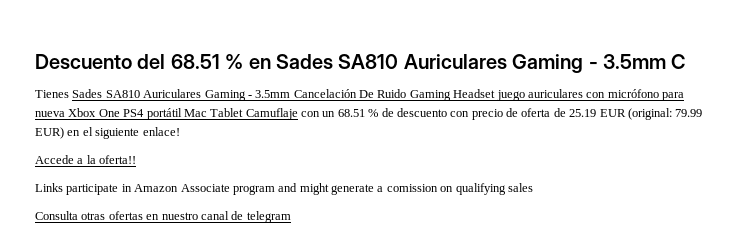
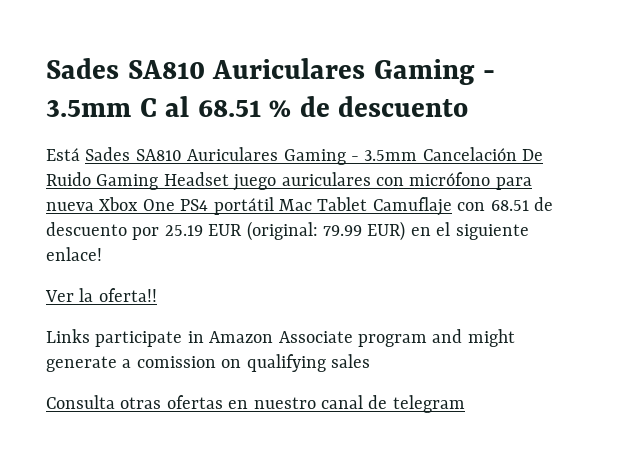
[35,54,271,69] Descuento del 68.51 % en -> (46, 68) none
[35,90,69,98] // Tienes -> [165,96,469,117] [46,148,80,161] al 68.51 % de descuento // Está
[322,108,566,120] un 68.51 % de descuento con precio de oferta de -> [490,197,553,211] [46,222,160,240] 68.51 de descuento por
[35,155,84,164] Accede a -> [45,290,74,302] Ver

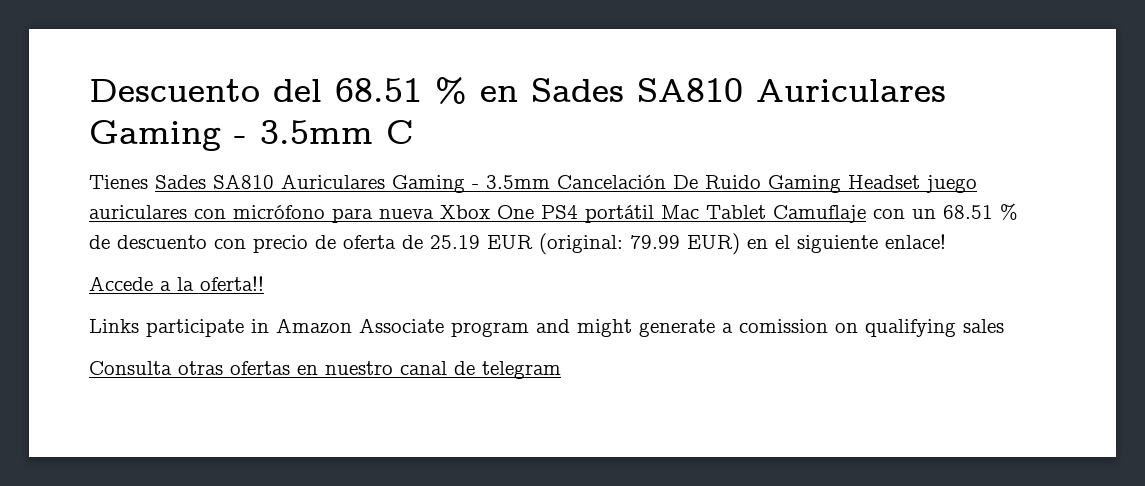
(46, 68) none -> [89,77,518,104] Descuento del 68.51 % en
[165,96,469,117] [46,148,80,161] al 68.51 % de descuento // Está -> [89,175,148,189] // Tienes
[490,197,553,211] [46,222,160,240] 68.51 de descuento por -> [912,203,1018,220] [89,235,423,253] un 68.51 % de descuento con precio de oferta de
[45,290,74,302] Ver -> [89,276,171,291] Accede a

